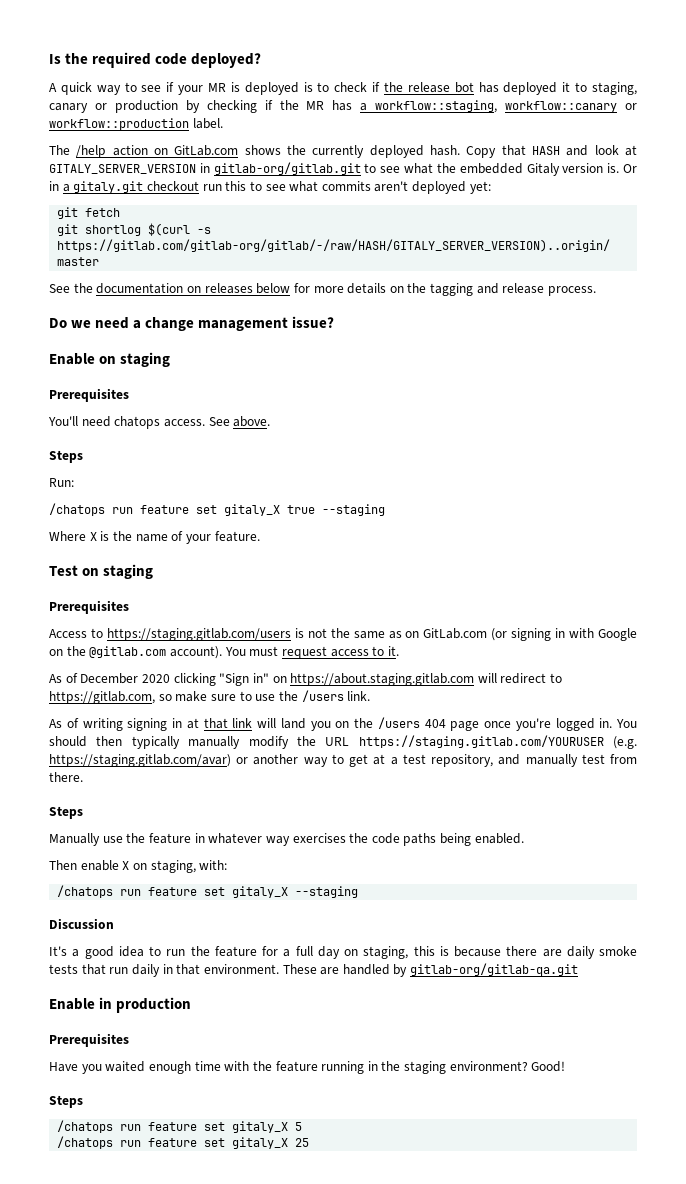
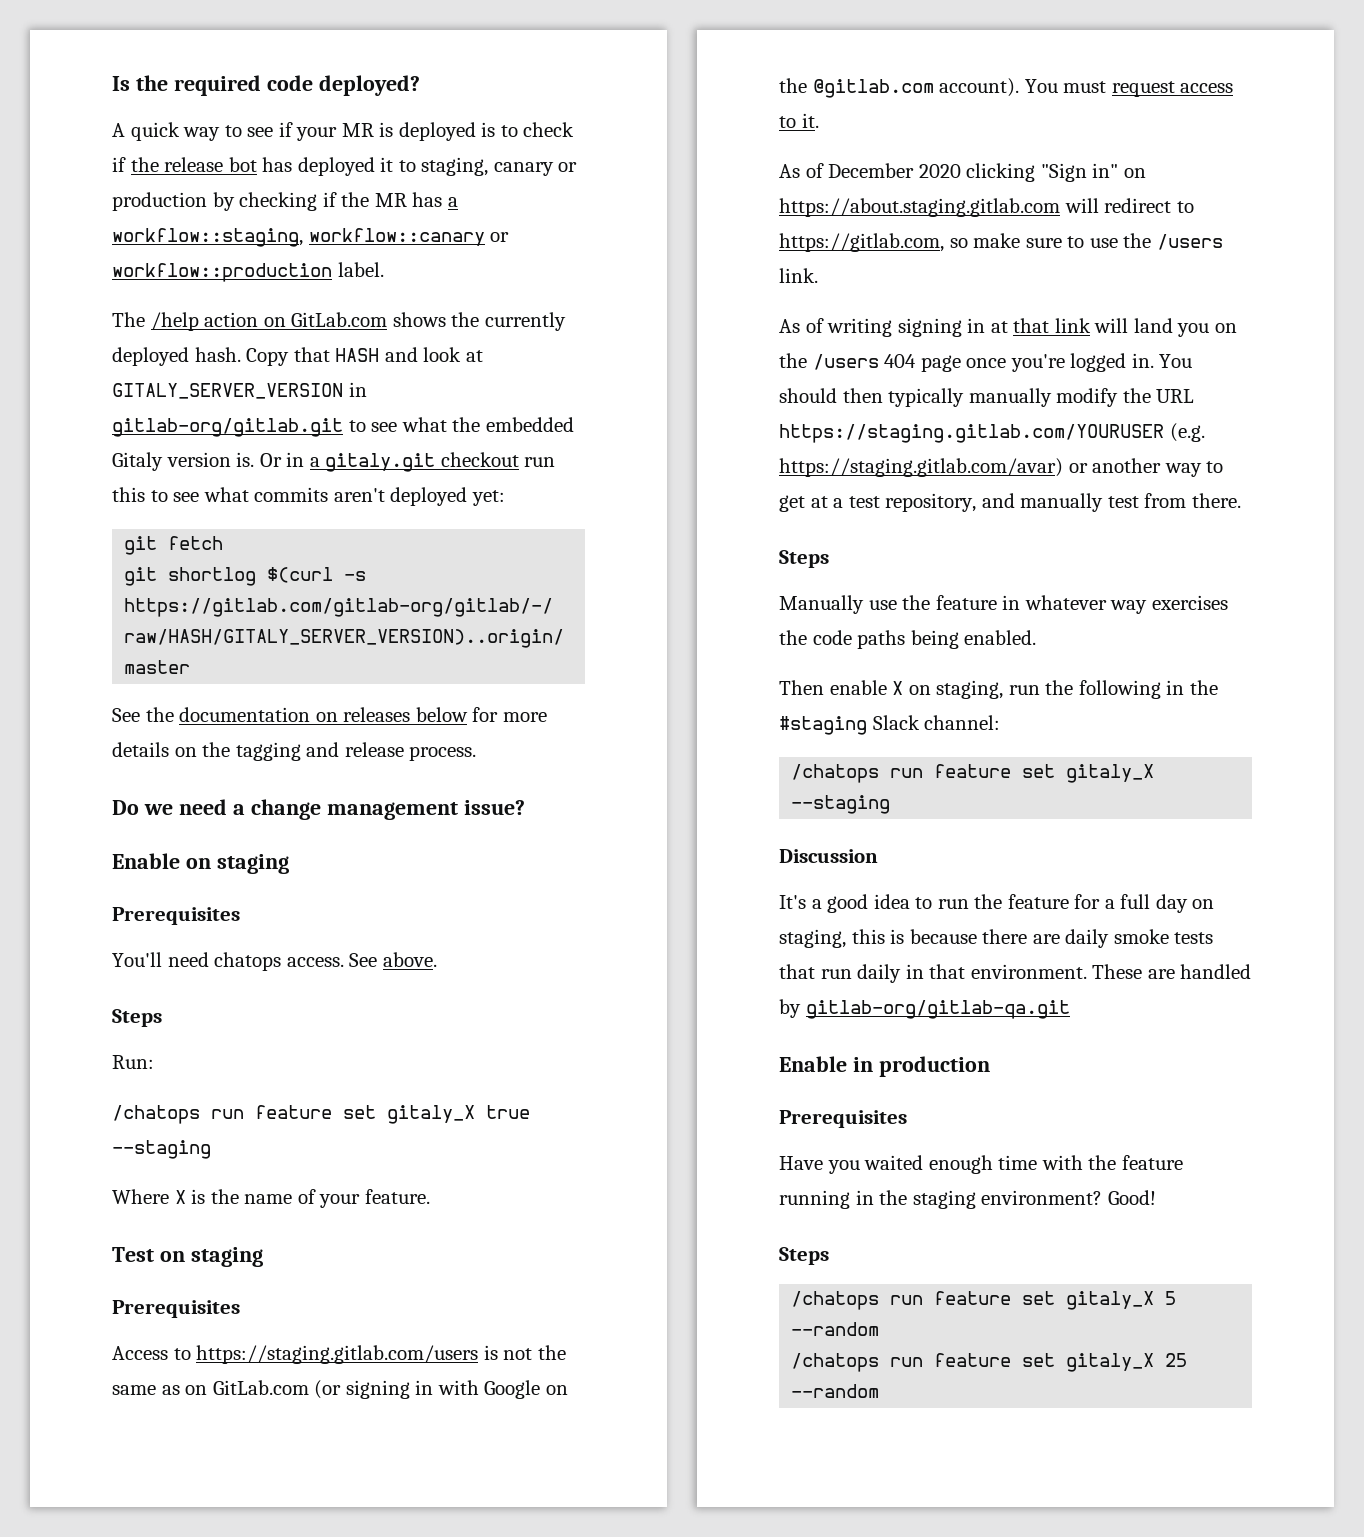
[199,860,228,870] with: -> [1008,680,1218,699] [779,715,1001,735] run the following in the #staging Slack channel:
(303, 1126) none -> [791,1322,880,1336] --random
(310, 1142) none -> [791,1384,880,1398] --random

